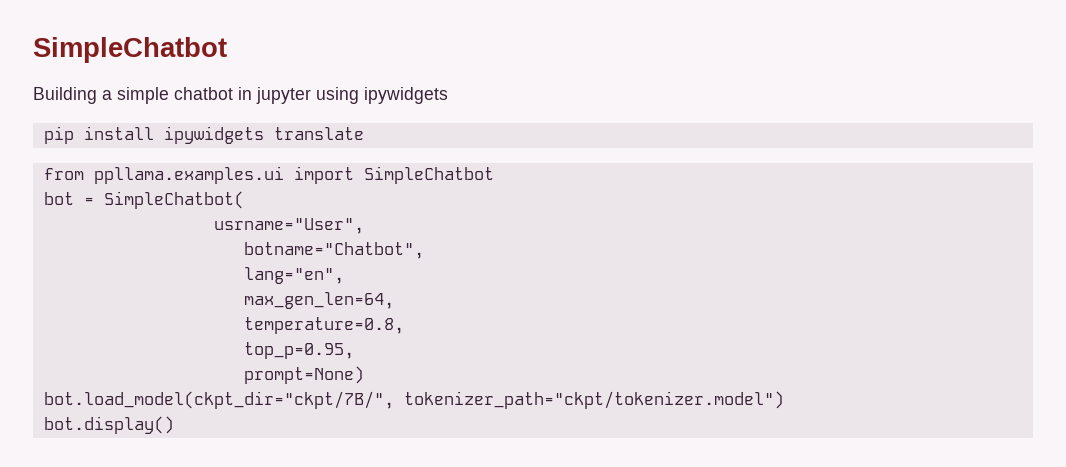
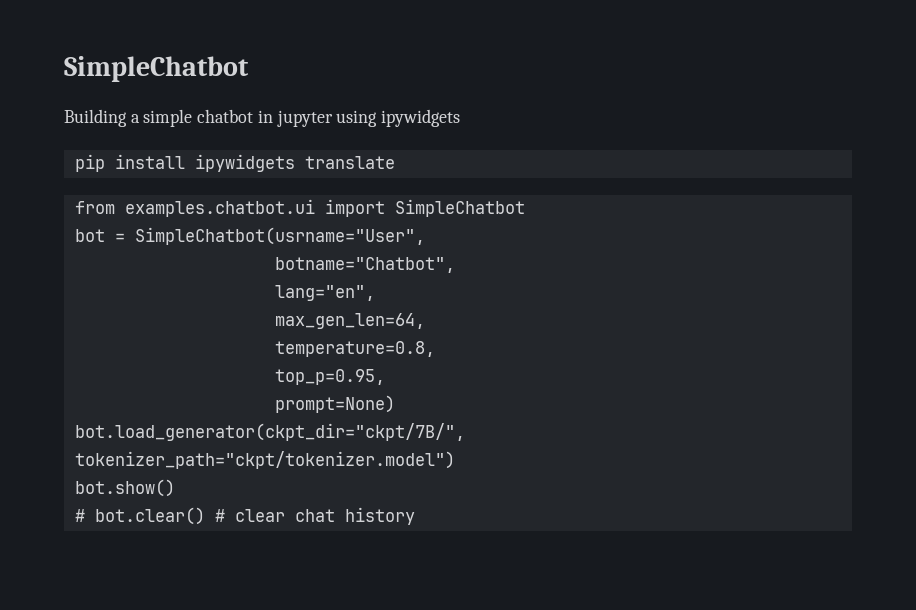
[93,166,284,184] ppllama.examples.ui -> [124,199,315,217] examples.chatbot.ui
[103,191,244,209] [213,218,364,234] SimpleChatbot( // usrname="User", -> [134,227,425,245] SimpleChatbot(usrname="User",
[43,391,394,409] bot.load_model(ckpt_dir="ckpt/7B/", -> [74,423,465,441] bot.load_generator(ckpt_dir="ckpt/7B/",
[43,416,174,434] bot.display() -> [74,479,175,497] [74,507,415,525] bot.show() // # bot.clear() # clear chat history

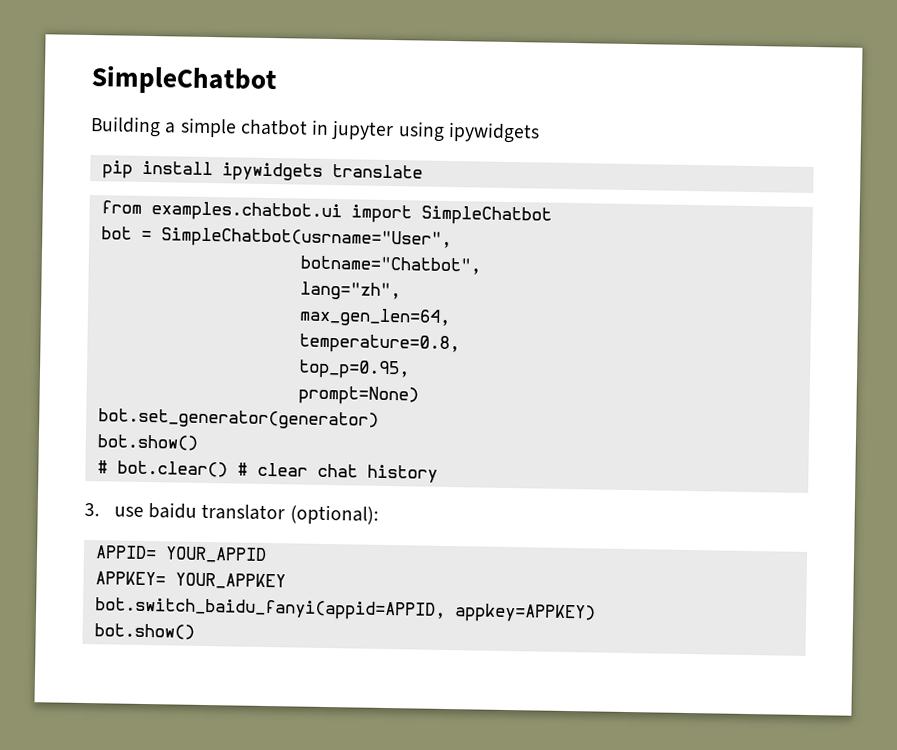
[274,285,375,301] lang="en", -> [299,281,401,301] lang="zh",
[74,423,465,441] [74,451,455,469] bot.load_generator(ckpt_dir="ckpt/7B/", tokenizer_path="ckpt/tokenizer.model") -> [97,408,379,430] bot.set_generator(generator)
(415, 516) none -> [84,502,379,525] [94,545,267,563] [94,571,286,590] [93,597,596,624] [93,623,195,640] // 3. use baidu translator (optional): // APPID= YOUR_APPID // APPKEY= YOUR_APPKEY // bot.switch_baidu_fanyi(appid=APPID, appkey=APPKEY) // bot.show()

